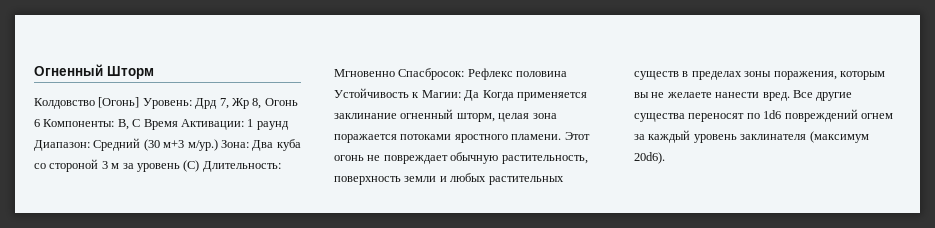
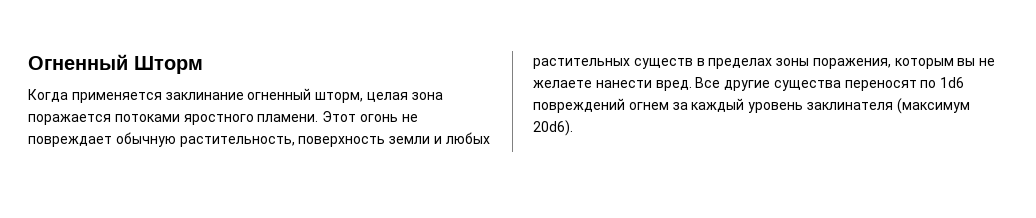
[34,97,298,109] [34,119,289,130] [34,138,301,151] [34,159,281,172] [334,68,568,80] [334,88,480,101] Колдовство [Огонь] Уровень: Дрд 7, Жр 8, Огонь 6 Компоненты: В, С Время Активации: 1 раунд Диапазон: Средний (30 м+3 м/ур.) Зона: Два куба со стороной 3 м за уровень (С) Длительность: Мгновенно Спасбросок: Рефлекс половина Устойчивость к Магии: Да -> (203, 65) none

